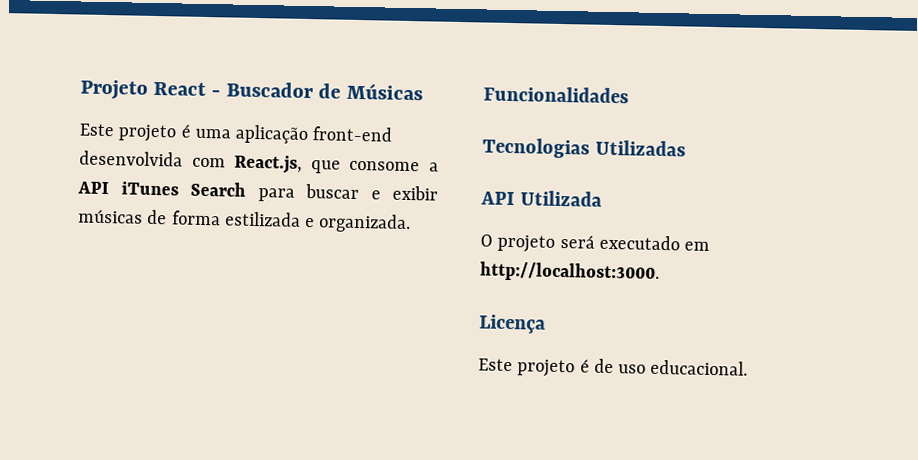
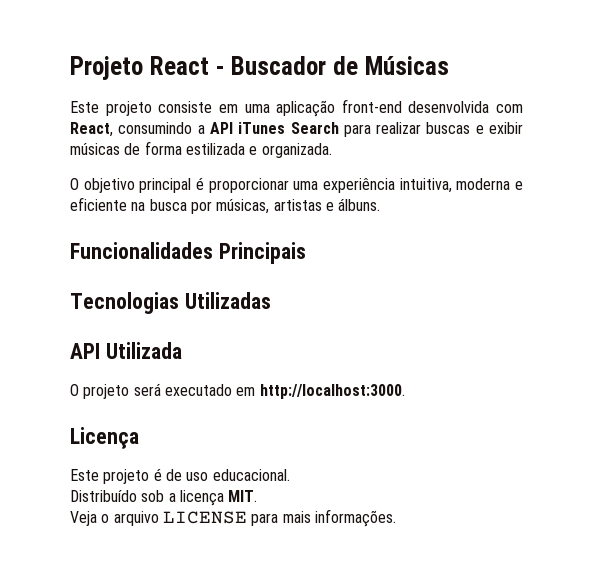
[180,124,192,138] é -> [158,101,238,113] consiste em
[234,154,421,174] React.js, que consome -> [70,122,193,137] React, consumindo
[305,183,359,200] buscar -> [376,122,471,134] realizar buscas
(412, 223) none -> [70,177,523,193] [70,197,381,214] // O objetivo principal é proporcionar uma experiência intuitiva, moderna e eficiente na busca por músicas, artistas e álbuns.
(629, 94) none -> [218,242,306,264] Principais
(749, 367) none -> [70,490,258,506] [70,509,396,527] // Distribuído sob a licença MIT. // Veja o arquivo LICENSE para mais informações.

